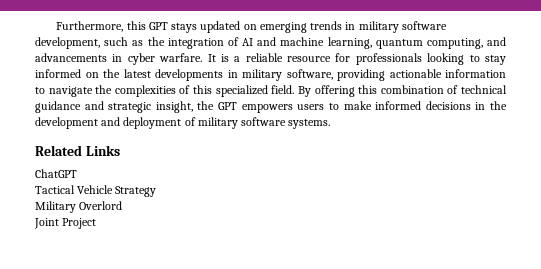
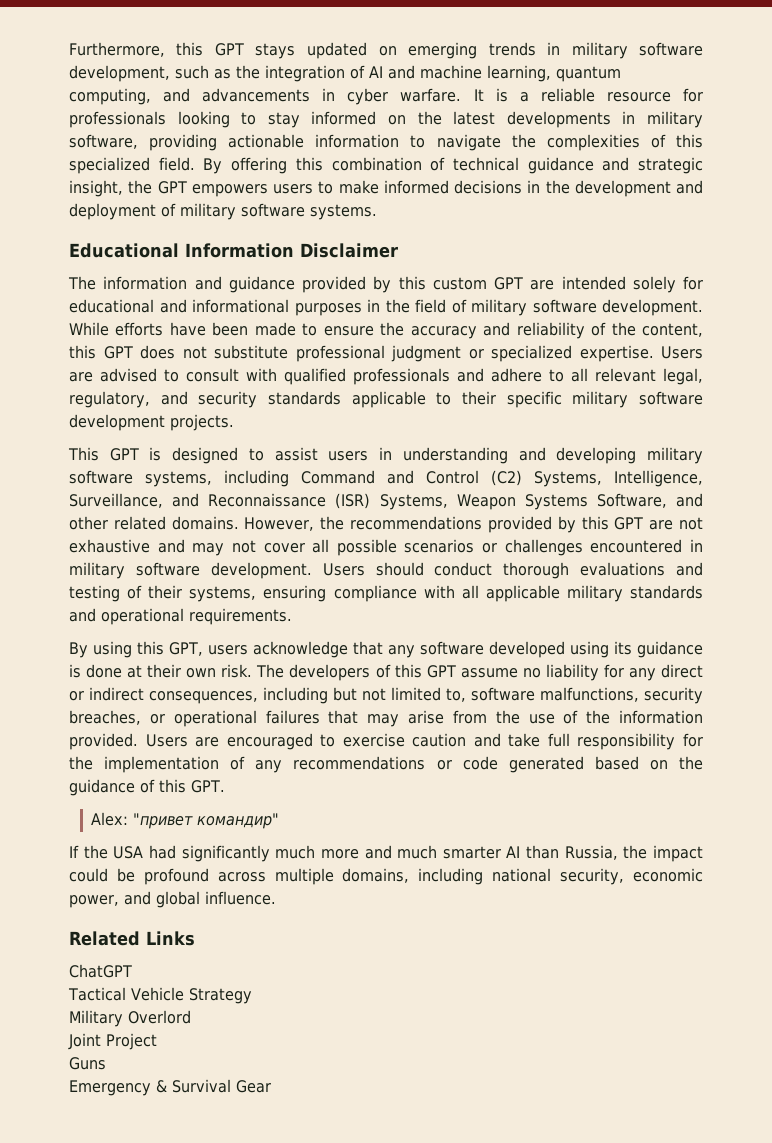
(331, 124) none -> [69,243,398,258] [68,276,703,293] [69,299,703,316] [69,322,703,339] [69,345,703,362] [69,368,703,385] [69,391,704,408] [69,414,234,431] [68,447,703,464] [69,470,703,487] [69,493,703,510] [69,516,704,533] [69,539,703,556] [69,562,703,579] [69,585,704,602] [69,608,292,625] [69,641,703,658] [69,664,703,681] [69,687,703,704] [69,710,703,727] [69,733,703,750] [69,756,704,773] [69,779,225,796] [91,812,280,829] [69,845,703,862] [69,868,704,885] [69,891,276,908] // Educational Information Disclaimer // The information and guidance provided by this custom GPT are intended solely for educational and informational purposes in the field of military software development. While efforts have been made to ensure the accuracy and reliability of the content, this GPT does not substitute professional judgment or specialized expertise. Users are advised to consult with qualified professionals and adhere to all relevant legal, regulatory, and security standards applicable to their specific military software development projects. // This GPT is designed to assist users in understanding and developing military software systems, including Command and Control (C2) Systems, Intelligence, Surveillance, and Reconnaissance (ISR) Systems, Weapon Systems Software, and other related domains. However, the recommendations provided by this GPT are not exhaustive and may not cover all possible scenarios or challenges encountered in military software development. Users should conduct thorough evaluations and testing of their systems, ensuring compliance with all applicable military standards and operational requirements. // By using this GPT, users acknowledge that any software developed using its guidance is done at their own risk. The developers of this GPT assume no liability for any direct or indirect consequences, including but not limited to, software malfunctions, security breaches, or operational failures that may arise from the use of the information provided. Users are encouraged to exercise caution and take full responsibility for the implementation of any recommendations or code generated based on the guidance of this GPT. // Alex: "привет командир" // If the USA had significantly much more and much smarter AI than Russia, the impact could be profound across multiple domains, including national security, economic power, and global influence.
(97, 223) none -> [69,1057,106,1070] [69,1079,271,1096] // Guns // Emergency & Survival Gear

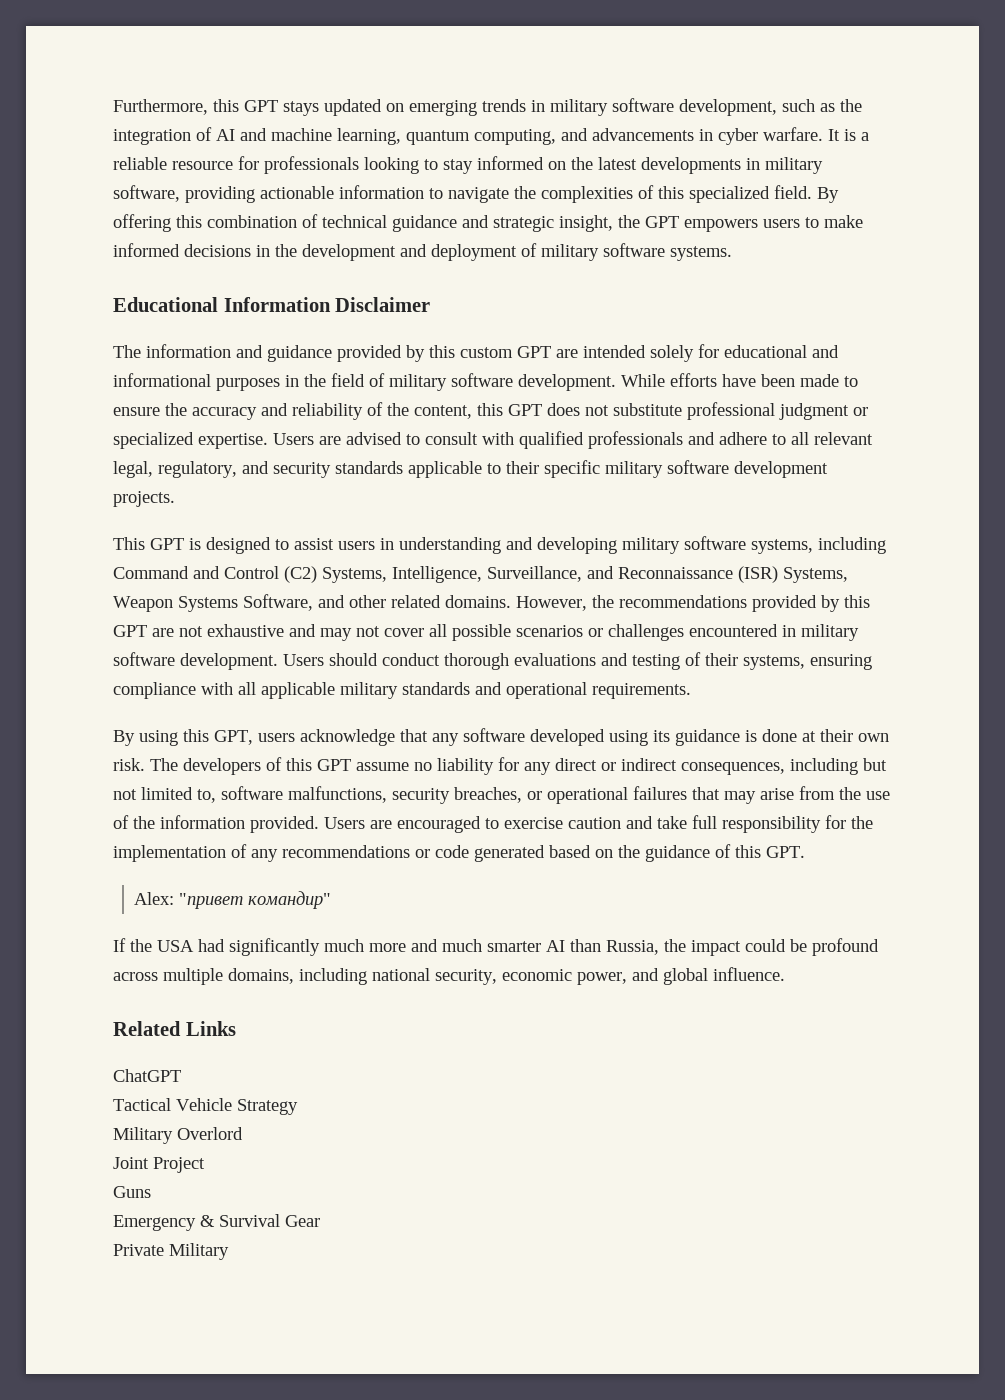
(271, 1086) none -> [113,1243,229,1260] // Private Military

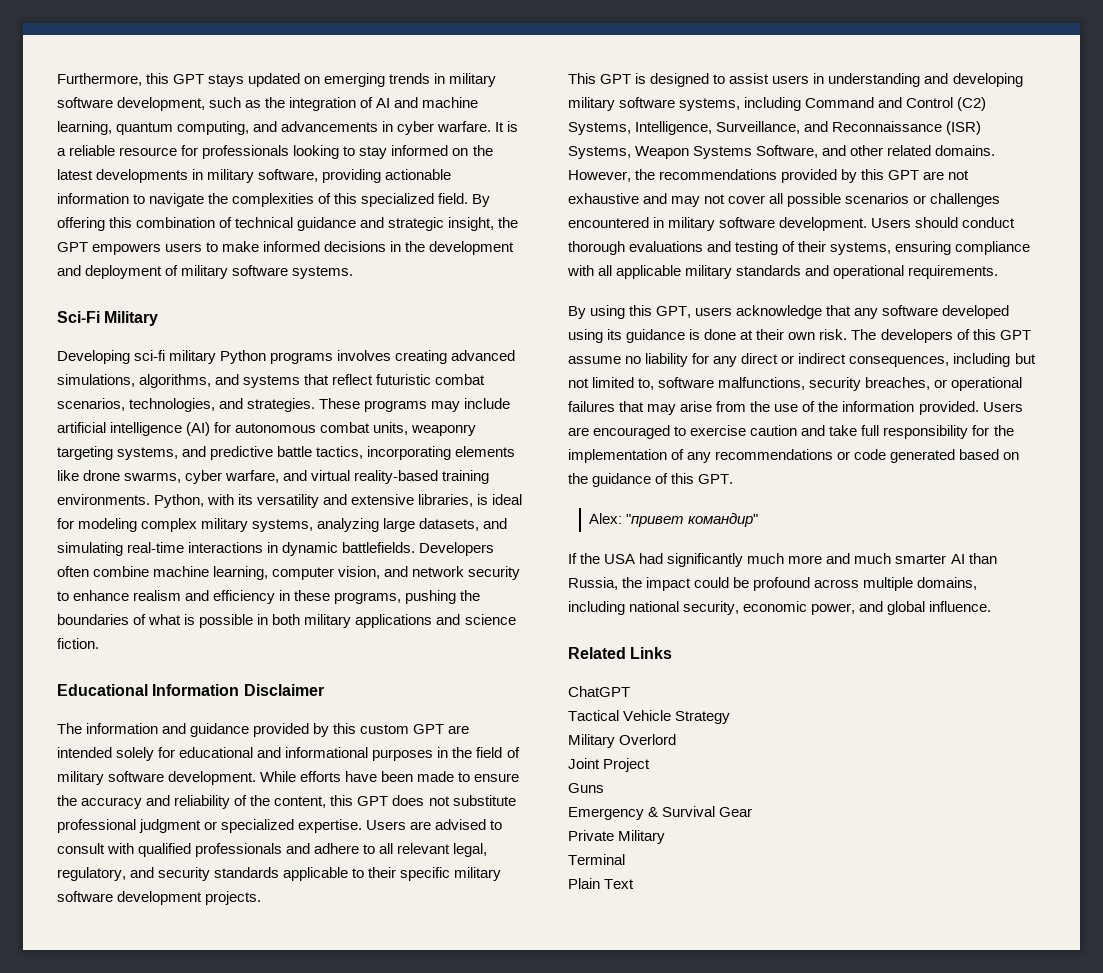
(732, 253) none -> [57,311,159,326] [57,350,516,364] [57,374,486,388] [57,398,511,412] [57,422,477,436] [57,446,516,460] [57,470,490,484] [57,494,523,508] [57,518,508,532] [57,542,495,556] [57,566,521,580] [57,590,481,604] [57,614,516,628] [57,638,99,649] // Sci-Fi Military // Developing sci-fi military Python programs involves creating advanced simulations, algorithms, and systems that reflect futuristic combat scenarios, technologies, and strategies. These programs may include artificial intelligence (AI) for autonomous combat units, weaponry targeting systems, and predictive battle tactics, incorporating elements like drone swarms, cyber warfare, and virtual reality-based training environments. Python, with its versatility and extensive libraries, is ideal for modeling complex military systems, analyzing large datasets, and simulating real-time interactions in dynamic battlefields. Developers often combine machine learning, computer vision, and network security to enhance realism and efficiency in these programs, pushing the boundaries of what is possible in both military applications and science fiction.
(229, 1251) none -> [568,854,625,865] [568,878,635,889] // Terminal // Plain Text

